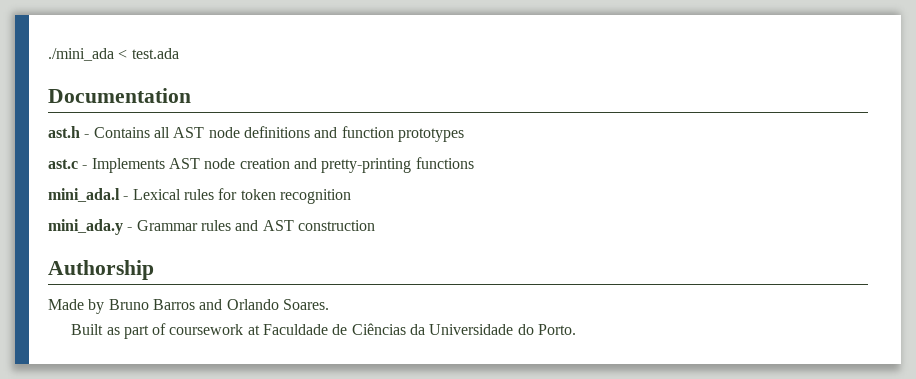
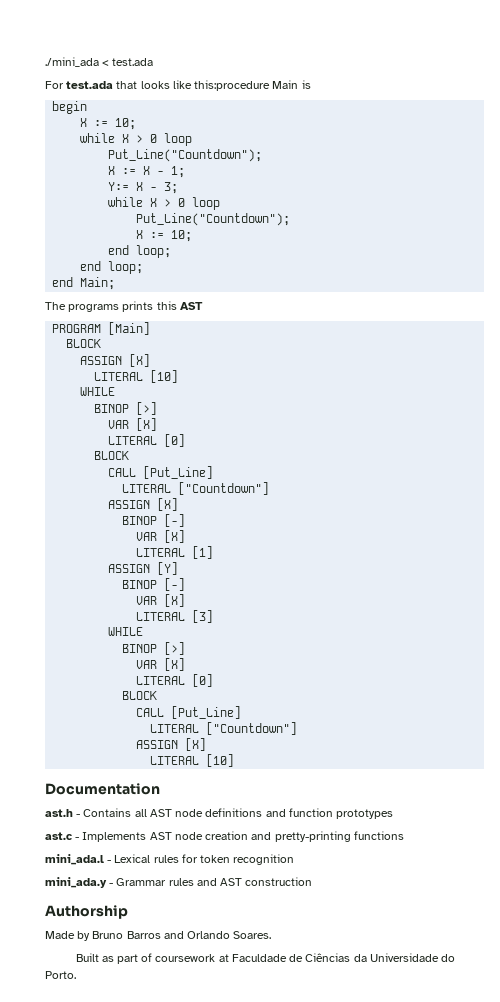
(179, 53) none -> [45,80,311,91] [52,101,88,114] [80,118,137,130] [80,133,193,146] [108,149,263,162] [108,166,186,178] [108,182,179,194] [108,197,221,210] [136,213,291,226] [136,230,193,242] [108,245,172,258] [80,261,144,274] [52,277,116,290] [45,301,203,312] [52,322,151,335] [66,339,102,348] [80,354,151,367] [94,370,179,383] [80,387,116,396] [94,402,158,415] [108,418,158,431] [108,434,186,447] [94,451,130,460] [108,466,214,479] [122,482,270,495] [108,498,179,511] [122,514,186,527] [136,530,186,543] [136,546,214,559] [108,562,179,575] [122,578,186,591] [136,594,186,607] [136,610,214,623] [108,627,144,636] [122,642,186,655] [136,658,186,671] [136,674,214,687] [122,691,158,700] [136,706,242,719] [150,722,298,735] [136,738,207,751] [150,754,235,767] // For test.ada that looks like this:procedure Main is // begin // X := 10; // while X > 0 loop // Put_Line("Countdown"); // X := X - 1; // Y:= X - 3; // while X > 0 loop // Put_Line("Countdown"); // X := 10; // end loop; // end loop; // end Main; // The programs prints this AST // PROGRAM [Main] // BLOCK // ASSIGN [X] // LITERAL [10] // WHILE // BINOP [>] // VAR [X] // LITERAL [0] // BLOCK // CALL [Put_Line] // LITERAL ["Countdown"] // ASSIGN [X] // BINOP [-] // VAR [X] // LITERAL [1] // ASSIGN [Y] // BINOP [-] // VAR [X] // LITERAL [3] // WHILE // BINOP [>] // VAR [X] // LITERAL [0] // BLOCK // CALL [Put_Line] // LITERAL ["Countdown"] // ASSIGN [X] // LITERAL [10]

